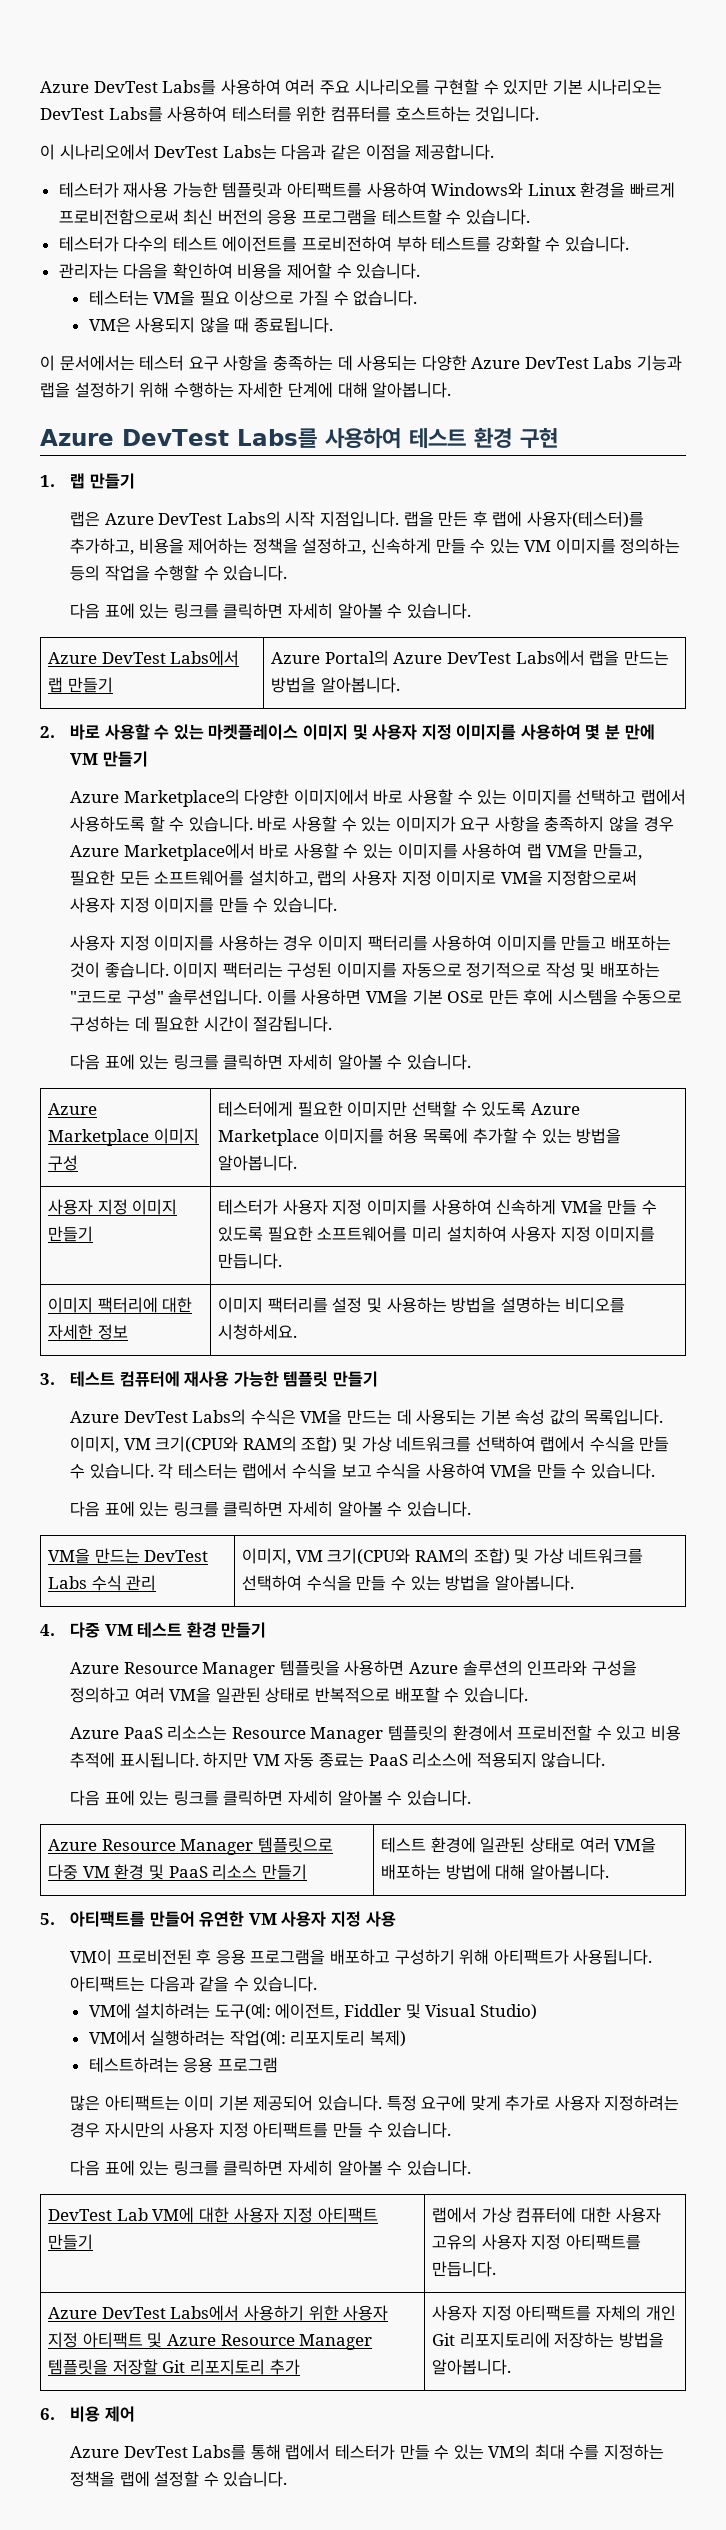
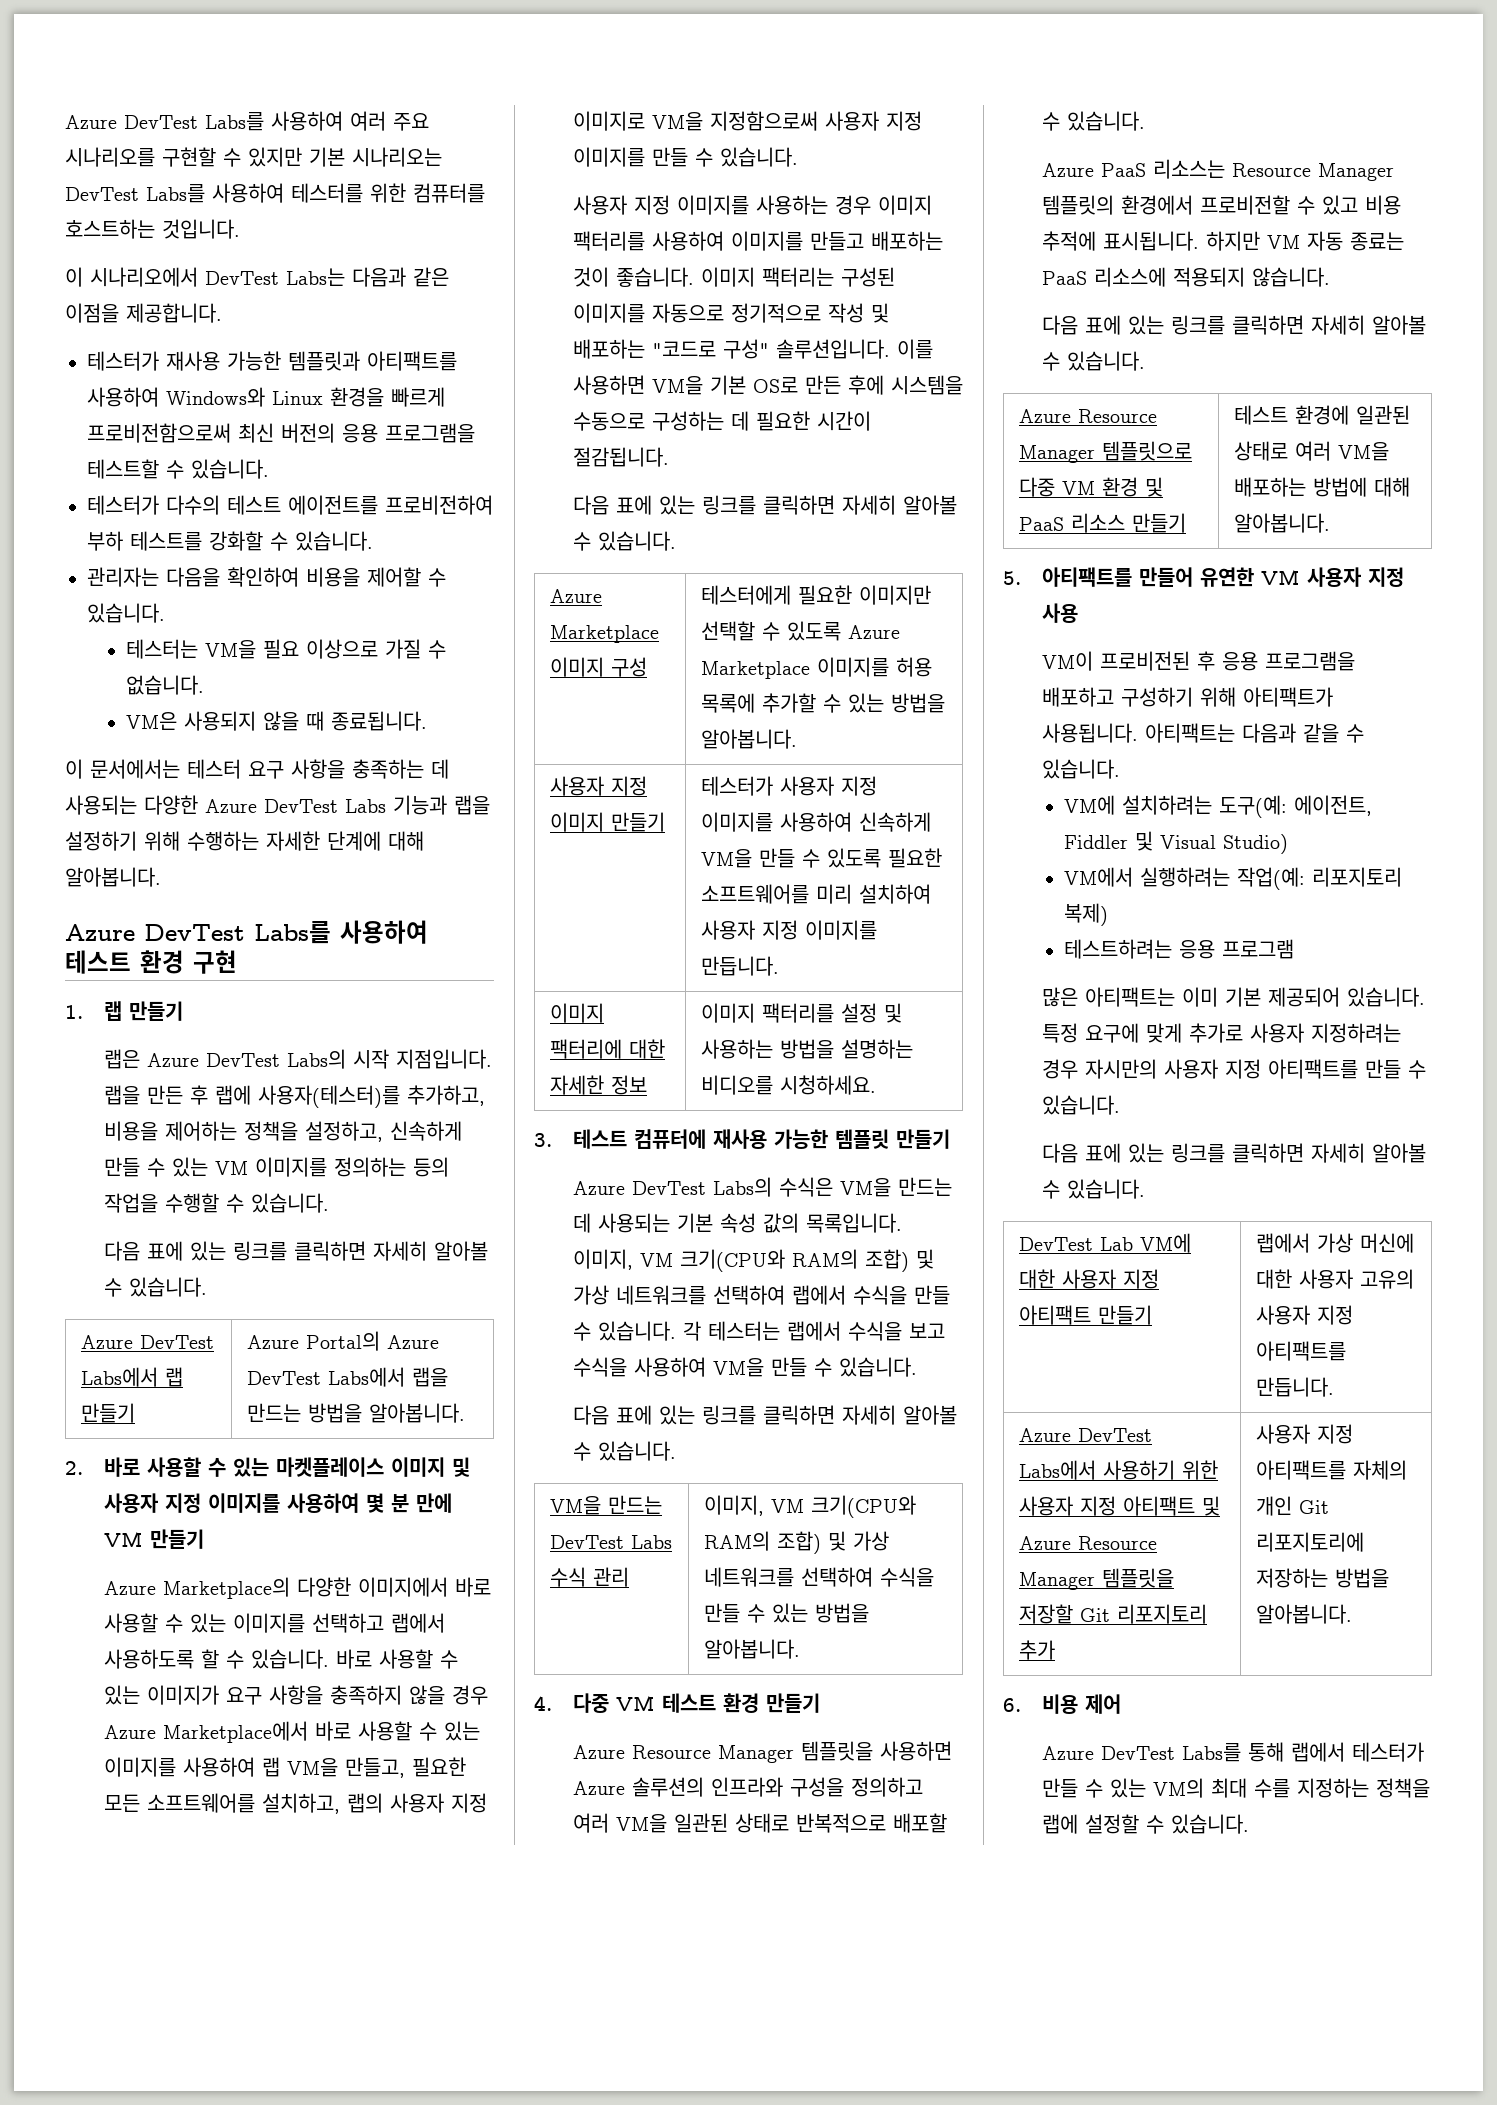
[516,2207,577,2223] 컴퓨터에 -> [1359,1233,1414,1253] 머신에

